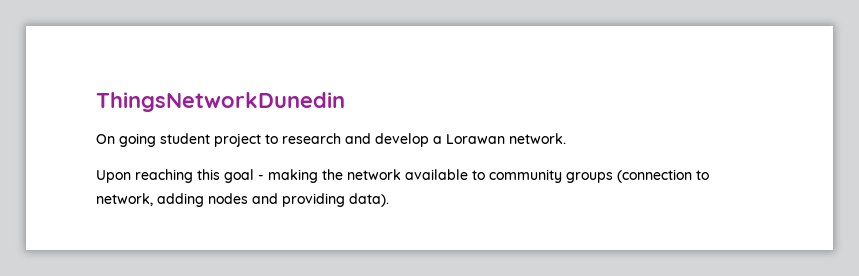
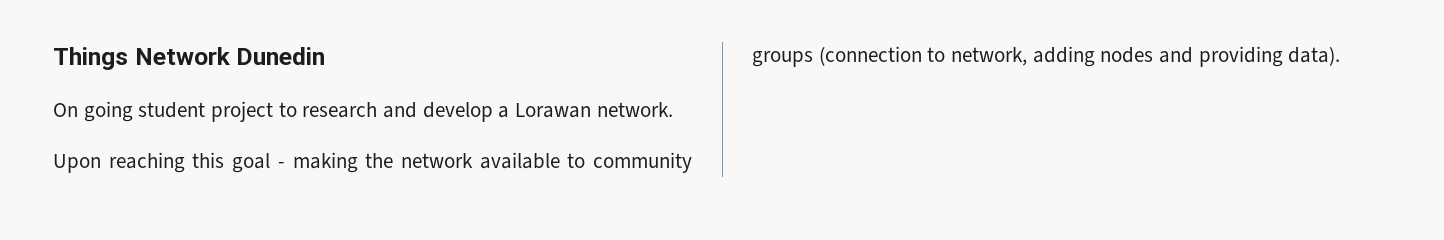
[96,92,345,112] ThingsNetworkDunedin -> [53,47,326,70] Things Network Dunedin

